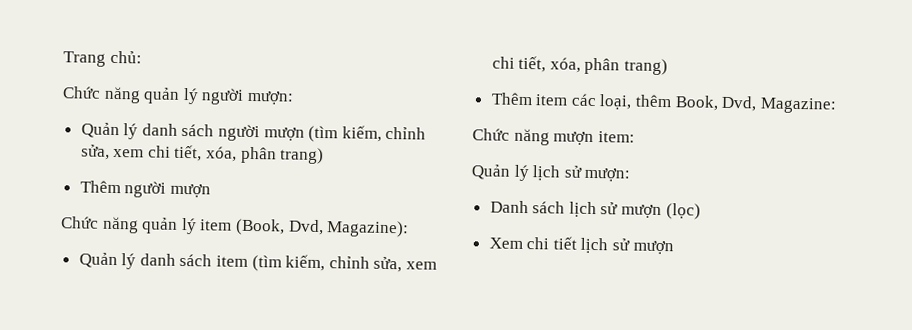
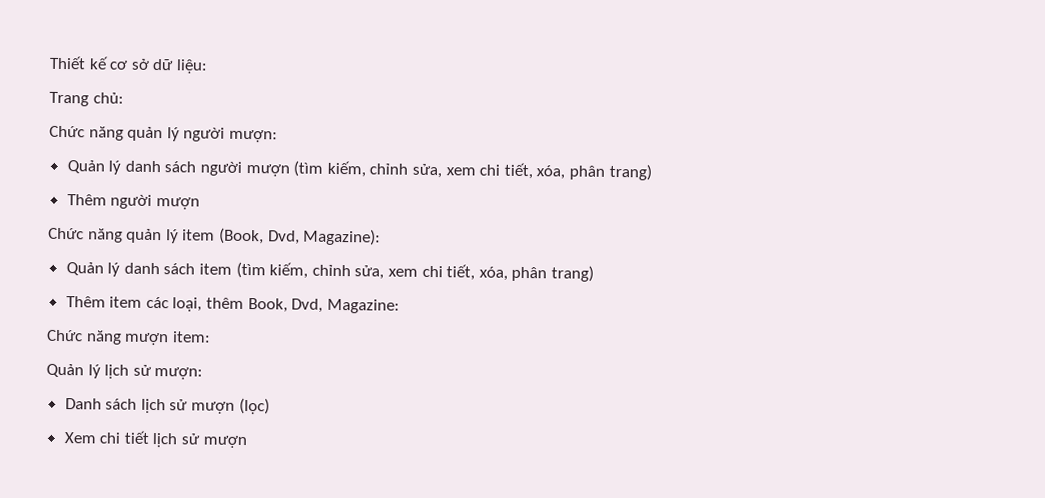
(63, 59) none -> [49,55,208,74] Thiết kế cơ sở dữ liệu: //

